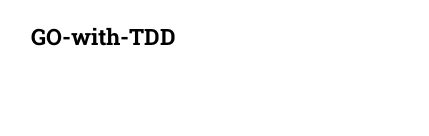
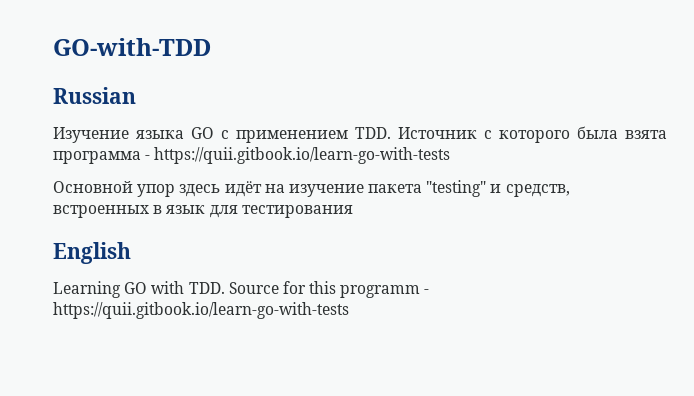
(176, 36) none -> [53,87,136,104] [53,126,667,143] [53,147,451,164] [53,180,570,197] [53,205,353,218] [53,242,131,264] [53,281,430,298] [53,302,349,319] // Russian // Изучение языка GO с применением TDD. Источник с которого была взята программа - https://quii.gitbook.io/learn-go-with-tests // Основной упор здесь идёт на изучение пакета "testing" и средств, встроенных в язык для тестирования // English // Learning GO with TDD. Source for this programm - https://quii.gitbook.io/learn-go-with-tests

